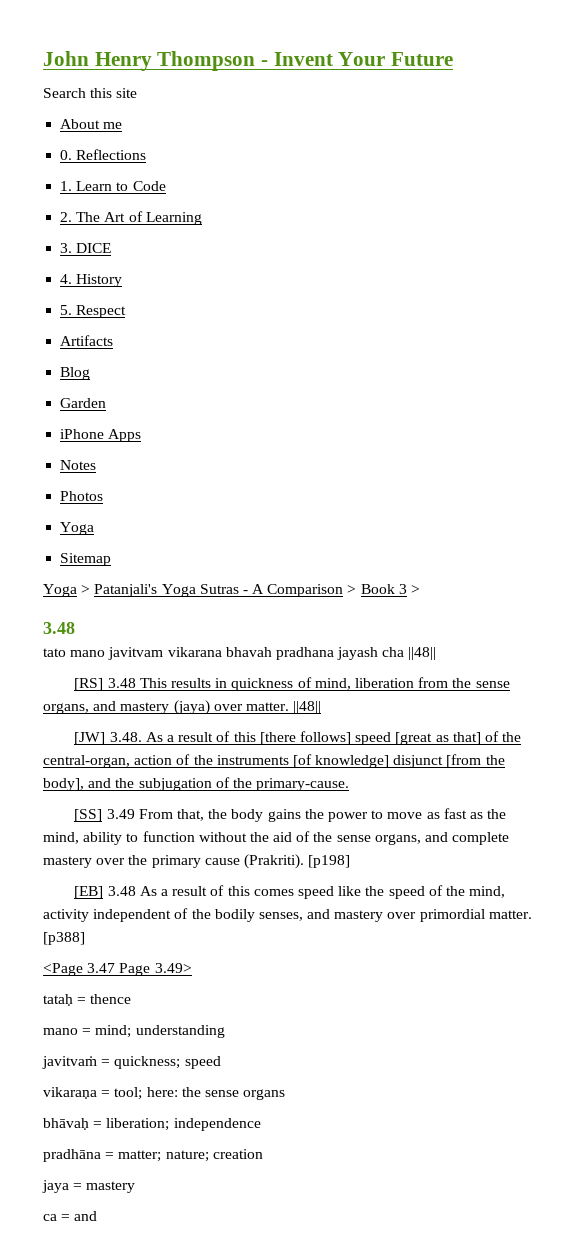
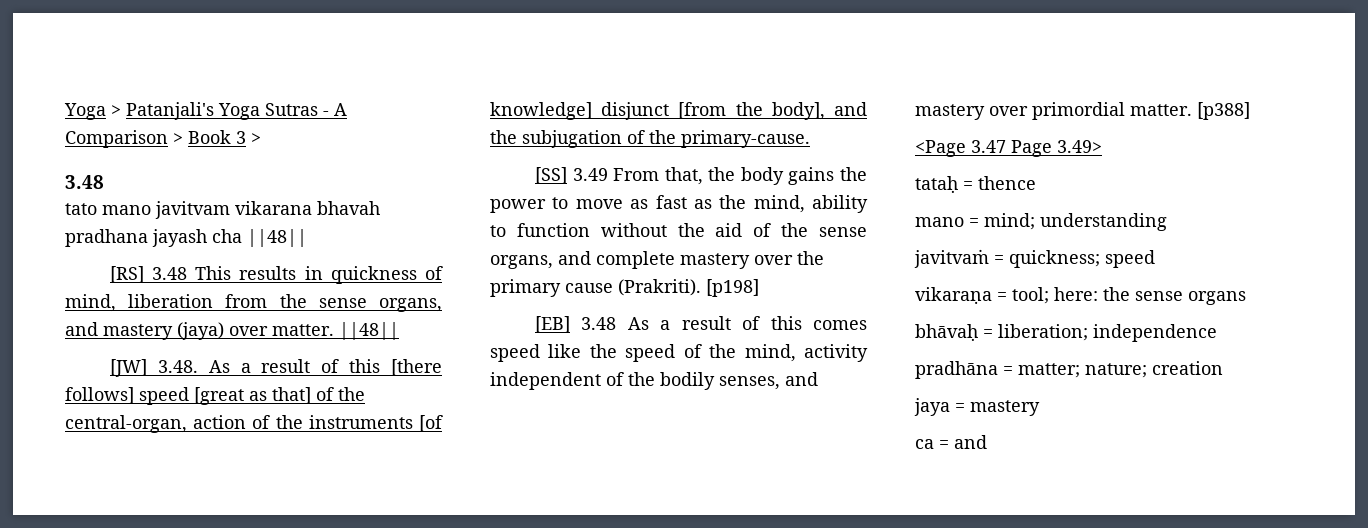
[43,51,454,71] [43,88,138,98] [60,119,123,129] [60,149,147,160] [60,181,166,191] [60,211,202,225] [60,243,112,253] [60,274,123,287] [60,305,127,318] [60,335,114,346] [60,367,91,380] [60,398,107,408] [60,429,142,442] [60,460,97,470] [60,491,104,501] [60,522,95,535] [60,553,112,566] John Henry Thompson - Invent Your Future // Search this site // About me // 0. Reflections // 1. Learn to Code // 2. The Art of Learning // 3. DICE // 4. History // 5. Respect // Artifacts // Blog // Garden // iPhone Apps // Notes // Photos // Yoga // Sitemap // -> (64, 111) none

